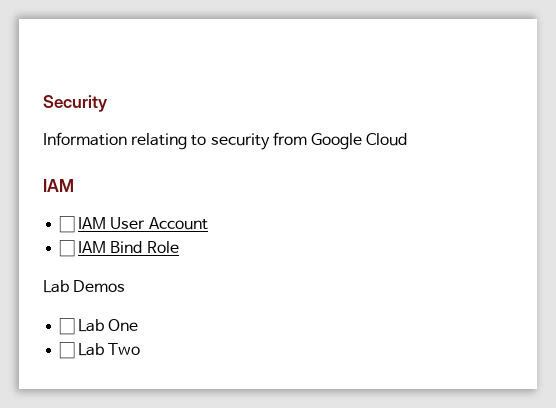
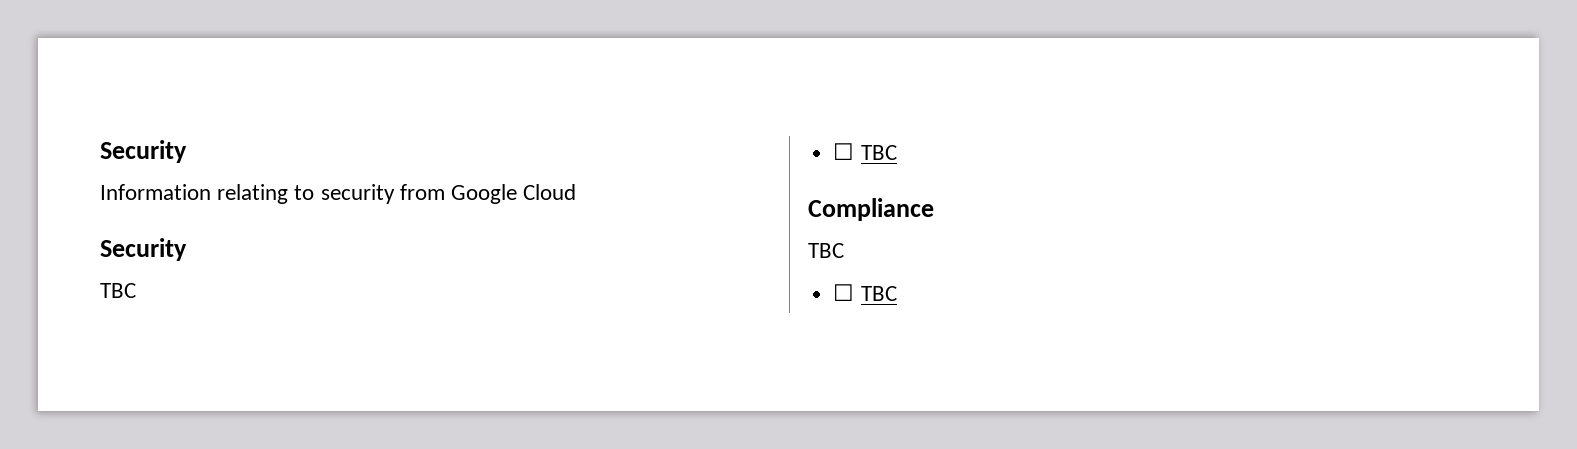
[43,179,74,192] [59,216,208,233] [59,240,179,257] [43,280,126,293] [59,318,139,335] [59,342,141,359] IAM // ☐ IAM User Account // ☐ IAM Bind Role // Lab Demos // ☐ Lab One // ☐ Lab Two -> [100,238,187,261] [100,283,136,298] [833,143,897,160] [808,198,934,221] [808,243,844,258] [833,284,897,301] Security // TBC // ☐ TBC // Compliance // TBC // ☐ TBC

